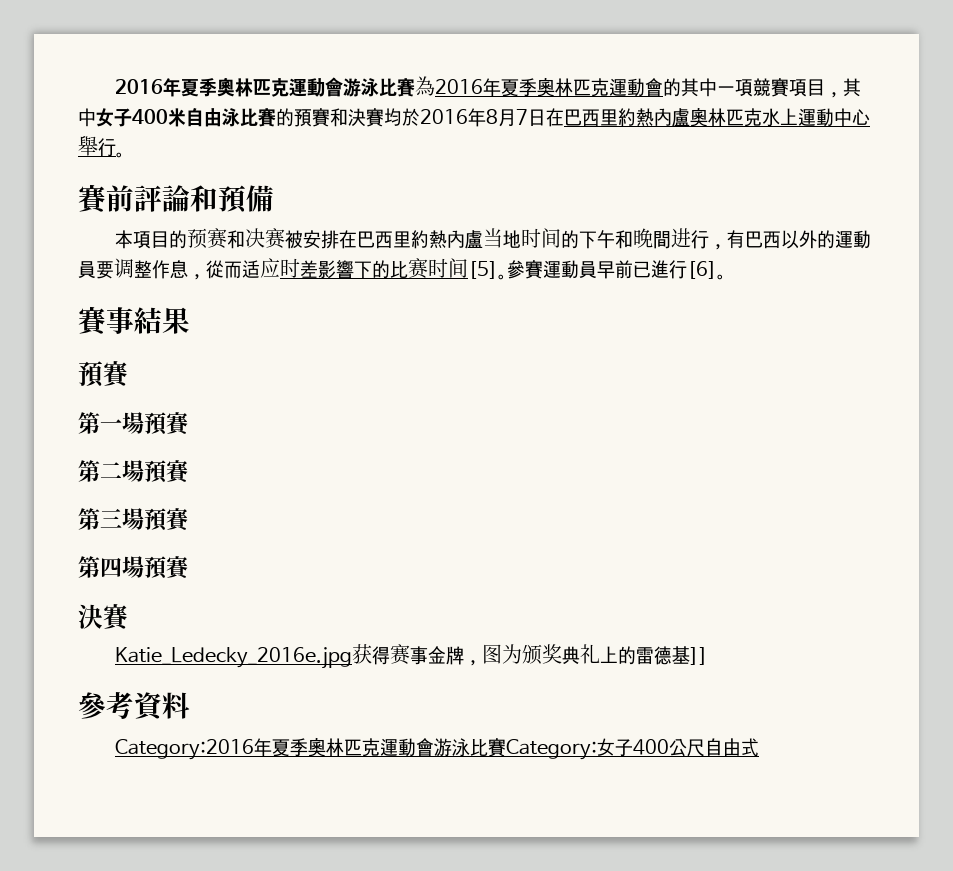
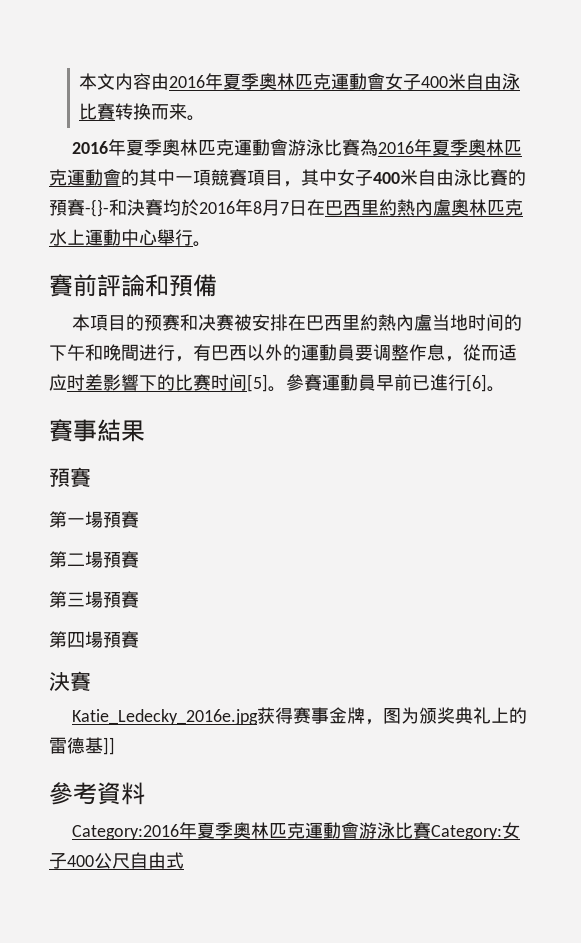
(115, 86) none -> [79,73,521,90] [79,103,206,121] 本文内容由2016年夏季奧林匹克運動會女子400米自由泳比賽转换而来。 //
(330, 117) none -> [85,199,109,217] -{}-

